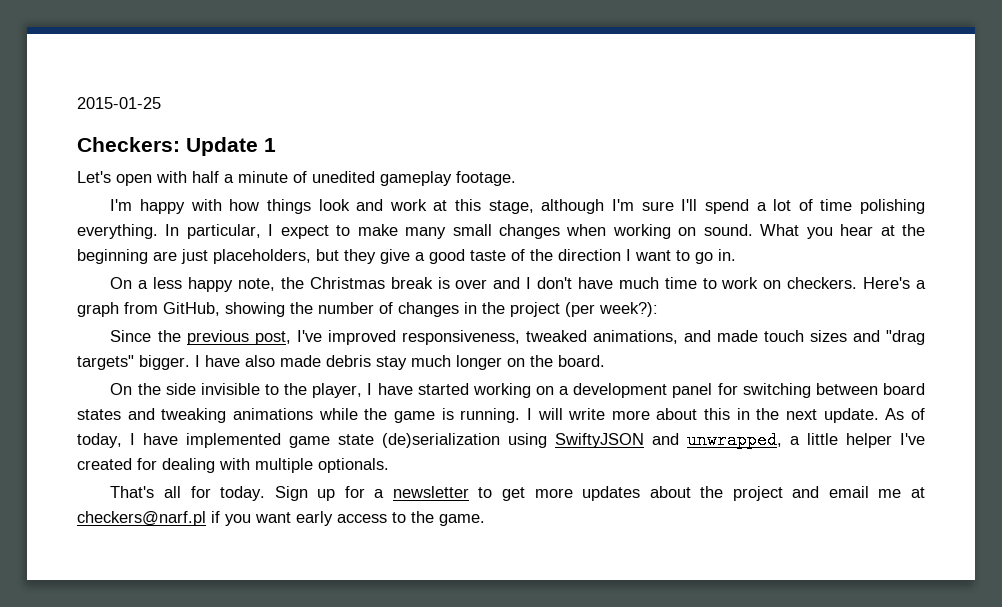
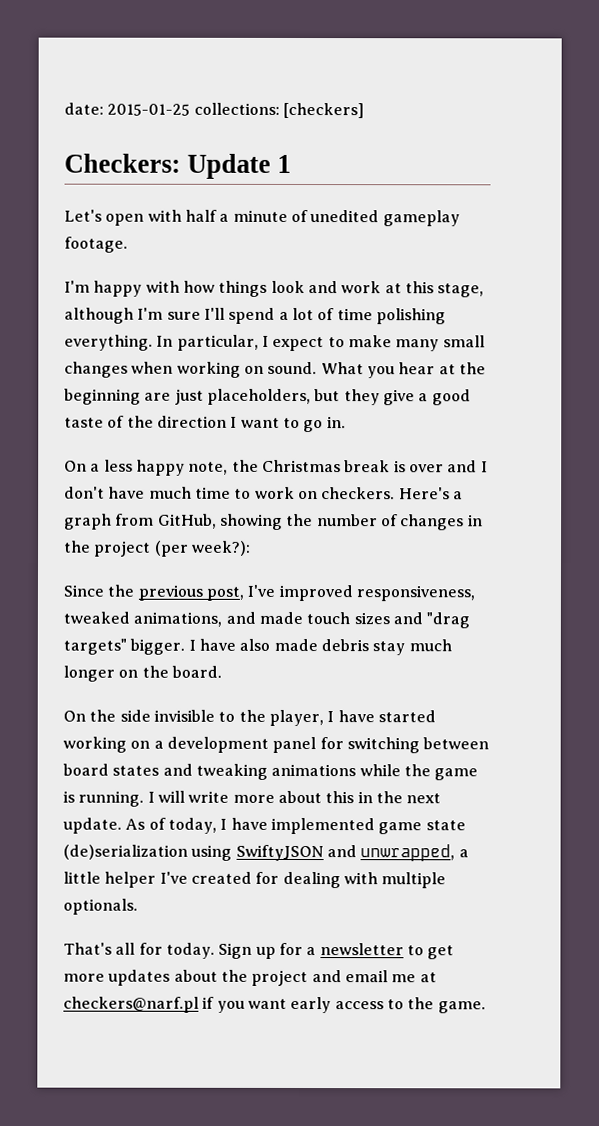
(77, 103) none -> [64,102,104,115] date:
(161, 103) none -> [193,102,364,119] collections: [checkers]

